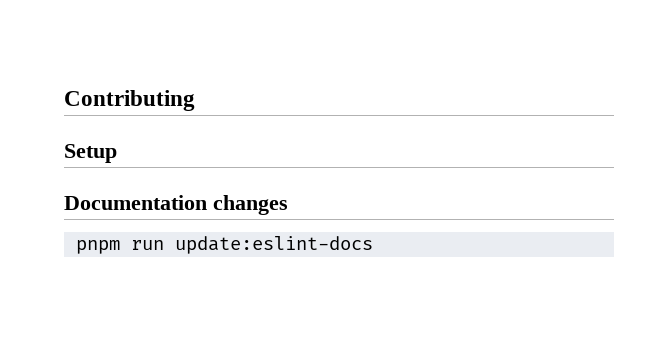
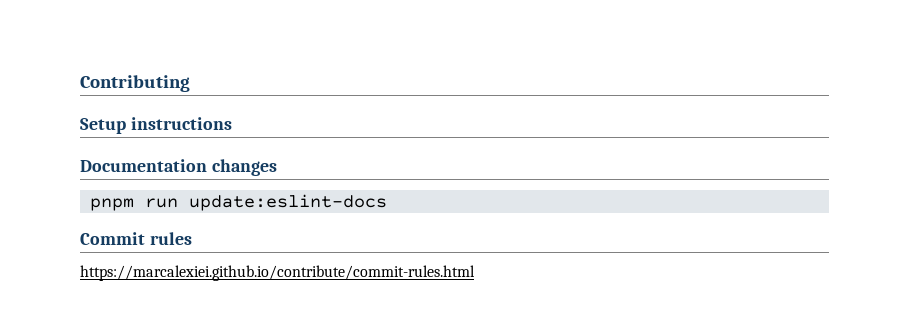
(117, 153) none -> [130,117,232,130] instructions
(373, 245) none -> [80,232,192,245] [80,265,475,281] // Commit rules // https://marcalexiei.github.io/contribute/commit-rules.html

